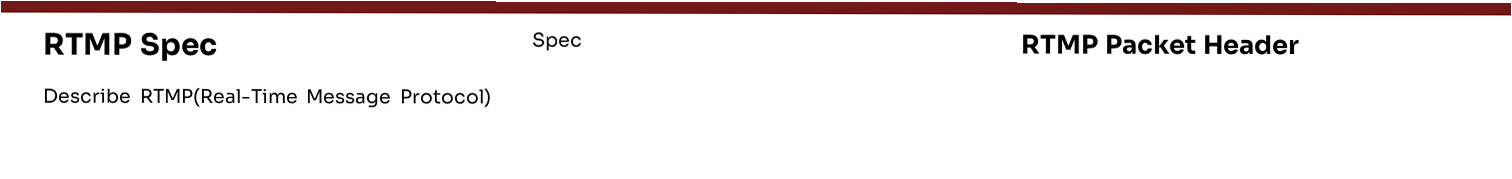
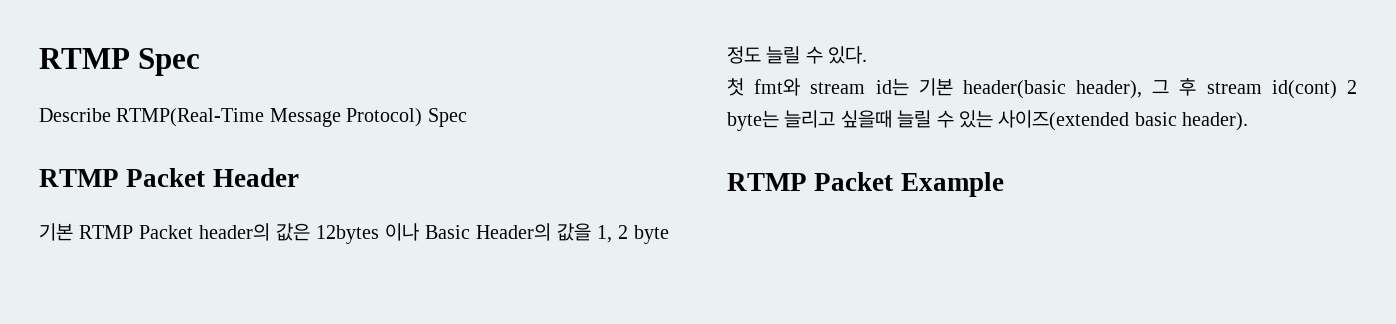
(1300, 45) none -> [39,223,669,244] [727,46,868,64] [727,78,1357,99] [727,110,1249,131] [727,172,1004,197] // 기본 RTMP Packet header의 값은 12bytes 이나 Basic Header의 값을 1, 2 byte 정도 늘릴 수 있다. // 첫 fmt와 stream id는 기본 header(basic header), 그 후 stream id(cont) 2 byte는 늘리고 싶을때 늘릴 수 있는 사이즈(extended basic header). // RTMP Packet Example

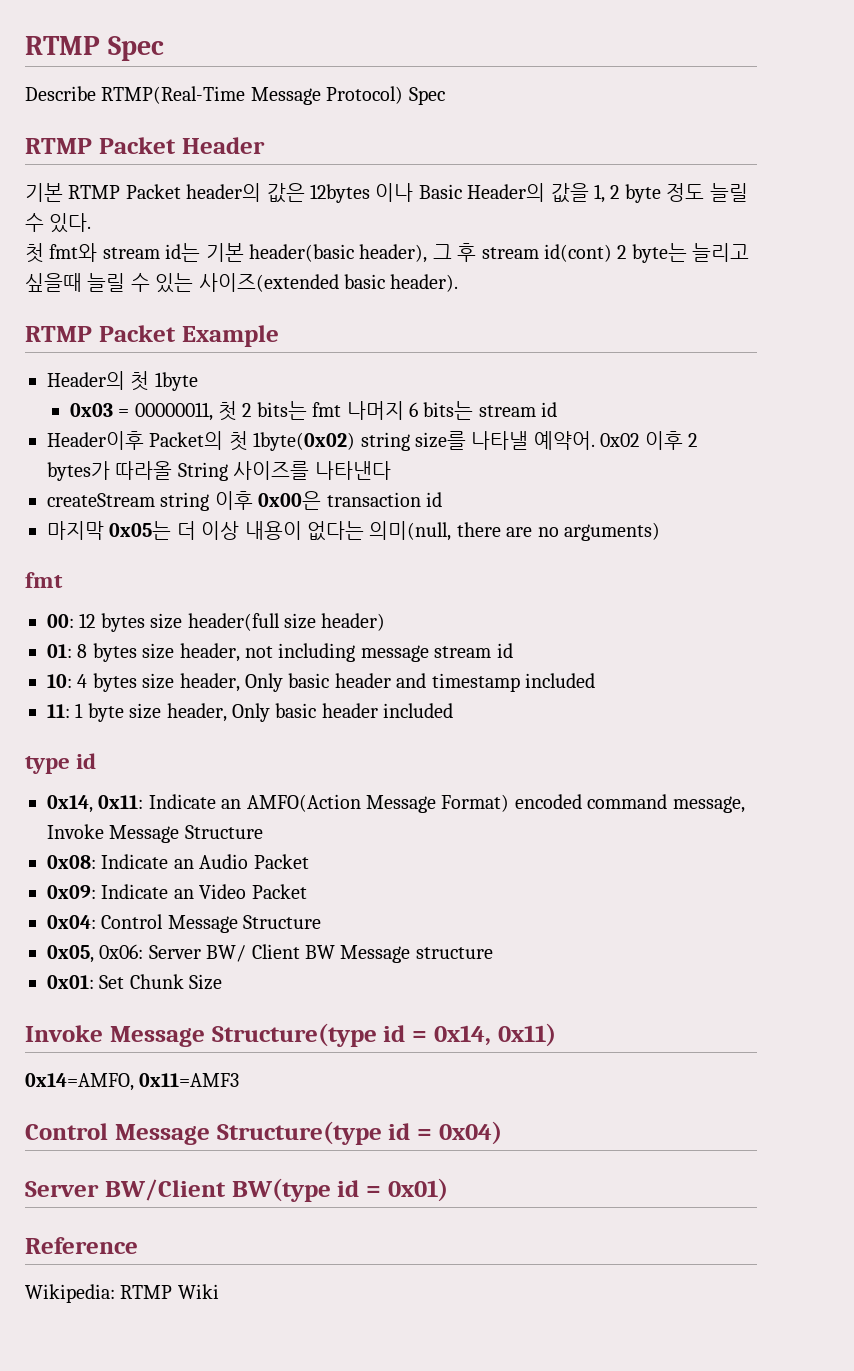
(1004, 184) none -> [47,371,198,391] [69,401,558,421] [47,431,697,451] [47,461,391,481] [47,491,442,511] [47,521,660,541] [25,572,63,588] [47,613,386,632] [47,643,513,662] [47,673,595,692] [47,703,454,722] [25,753,97,774] [47,794,745,813] [47,824,263,843] [47,854,309,869] [47,884,307,899] [47,914,322,933] [47,944,493,963] [47,974,223,990] [25,1023,556,1047] [25,1073,240,1091] [25,1121,502,1145] [25,1178,448,1202] [25,1237,138,1254] [25,1284,219,1303] // Header의 첫 1byte // 0x03 = 00000011, 첫 2 bits는 fmt 나머지 6 bits는 stream id // Header이후 Packet의 첫 1byte(0x02) string size를 나타낼 예약어. 0x02 이후 2 bytes가 따라올 String 사이즈를 나타낸다 // createStream string 이후 0x00은 transaction id // 마지막 0x05는 더 이상 내용이 없다는 의미(null, there are no arguments) // fmt // 00: 12 bytes size header(full size header) // 01: 8 bytes size header, not including message stream id // 10: 4 bytes size header, Only basic header and timestamp included // 11: 1 byte size header, Only basic header included // type id // 0x14, 0x11: Indicate an AMFO(Action Message Format) encoded command message, Invoke Message Structure // 0x08: Indicate an Audio Packet // 0x09: Indicate an Video Packet // 0x04: Control Message Structure // 0x05, 0x06: Server BW/ Client BW Message structure // 0x01: Set Chunk Size // Invoke Message Structure(type id = 0x14, 0x11) // 0x14=AMFO, 0x11=AMF3 // Control Message Structure(type id = 0x04) // Server BW/Client BW(type id = 0x01) // Reference // Wikipedia: RTMP Wiki

